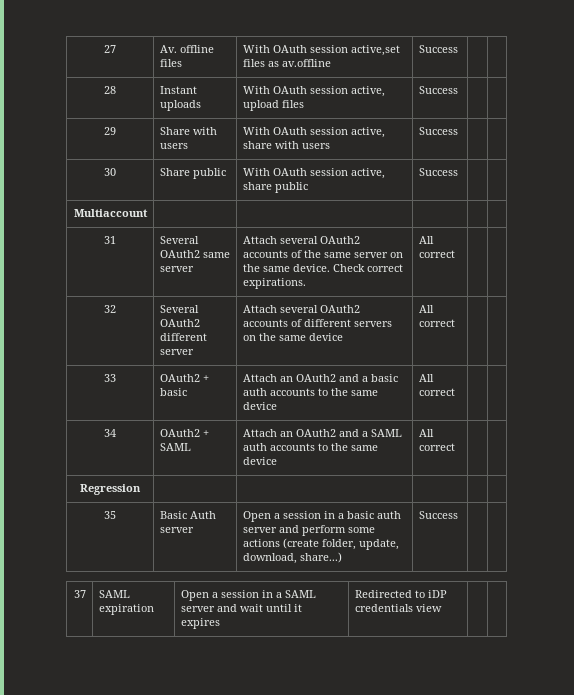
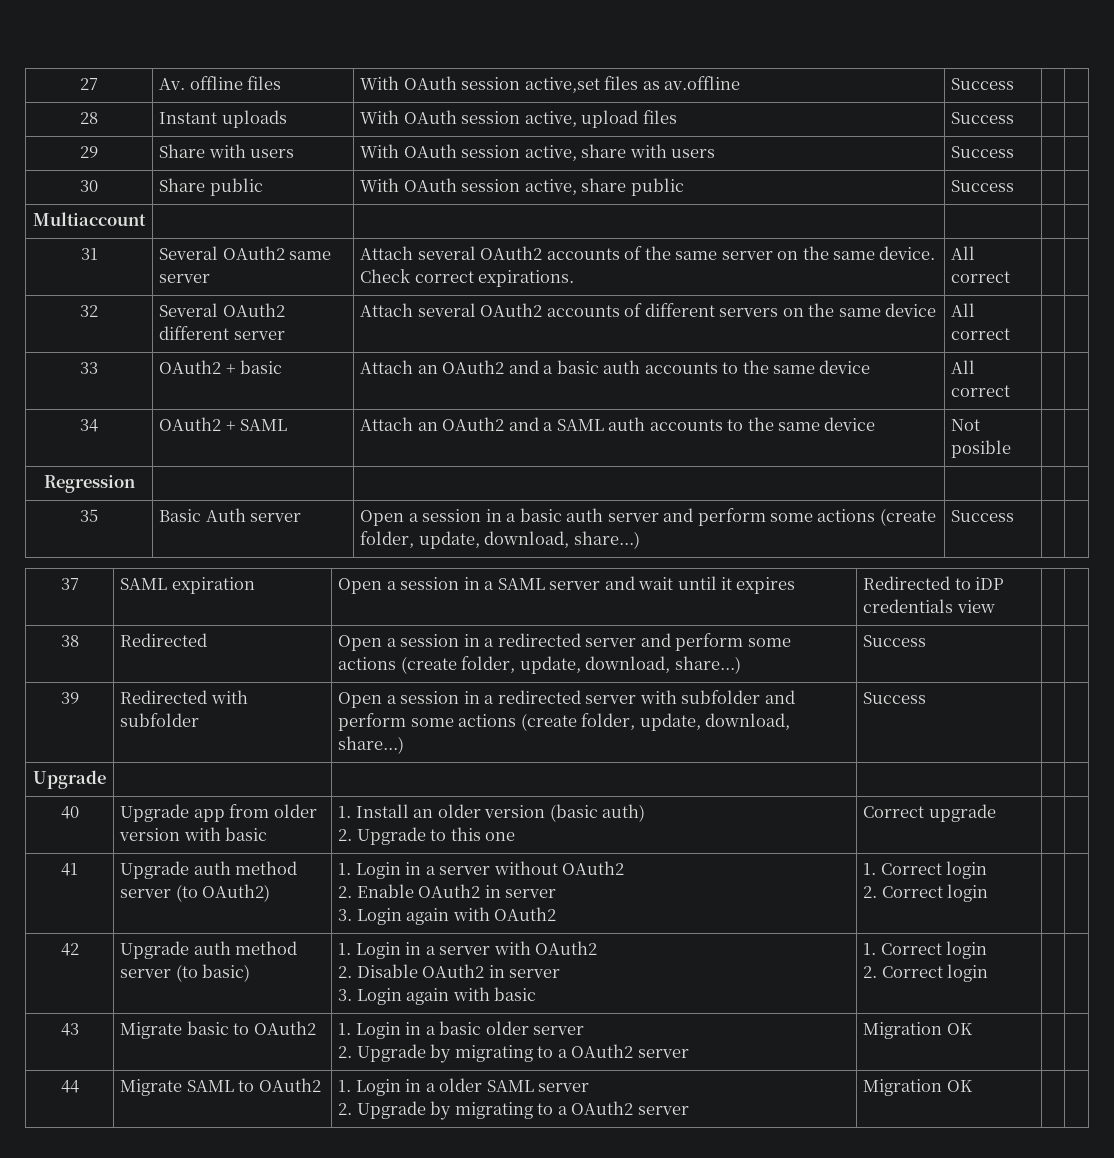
[418,429,434,437] [418,443,455,451] All correct -> [951,419,981,431] [951,440,1012,458] Not posible
(442, 608) none -> [60,635,79,647] [120,633,208,647] [338,633,791,651] [338,656,741,674] [863,635,927,647] [60,692,79,704] [120,690,248,704] [120,713,200,727] [338,690,795,708] [338,713,791,731] [338,736,405,754] [863,692,927,704] [33,770,106,789] [60,806,79,819] [120,804,317,822] [119,827,268,841] [338,804,646,822] [338,827,516,845] [863,804,996,822] [61,863,78,876] [120,861,298,879] [120,884,271,902] [338,861,625,879] [338,884,557,898] [338,907,557,925] [863,861,988,879] [863,884,989,902] [60,943,79,956] [120,941,298,959] [120,964,251,982] [338,941,598,959] [338,964,561,978] [338,987,537,1005] [863,941,988,959] [863,964,989,982] [60,1023,79,1036] [120,1021,316,1039] [338,1021,585,1039] [338,1044,689,1063] [863,1022,973,1039] [60,1080,79,1093] [120,1078,321,1096] [338,1078,590,1096] [338,1101,689,1120] [863,1079,973,1096] // 38 | Redirected | Open a session in a redirected server and perform some actions (create folder, update, download, share...) | Success | | // 39 | Redirected with subfolder | Open a session in a redirected server with subfolder and perform some actions (create folder, update, download, share...) | Success | | // Upgrade | | | | | // 40 | Upgrade app from older version with basic | 1. Install an older version (basic auth) // 2. Upgrade to this one | Correct upgrade | | // 41 | Upgrade auth method server (to OAuth2) | 1. Login in a server without OAuth2 // 2. Enable OAuth2 in server // 3. Login again with OAuth2 | 1. Correct login // 2. Correct login | | // 42 | Upgrade auth method server (to basic) | 1. Login in a server with OAuth2 // 2. Disable OAuth2 in server // 3. Login again with basic | 1. Correct login // 2. Correct login | | // 43 | Migrate basic to OAuth2 | 1. Login in a basic older server // 2. Upgrade by migrating to a OAuth2 server | Migration OK | | // 44 | Migrate SAML to OAuth2 | 1. Login in a older SAML server // 2. Upgrade by migrating to a OAuth2 server | Migration OK | |

